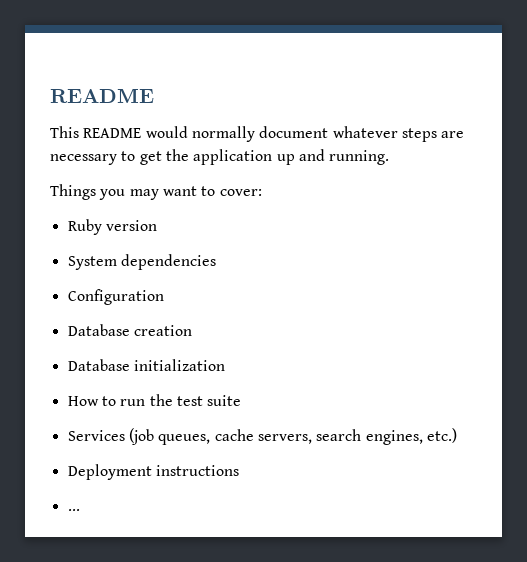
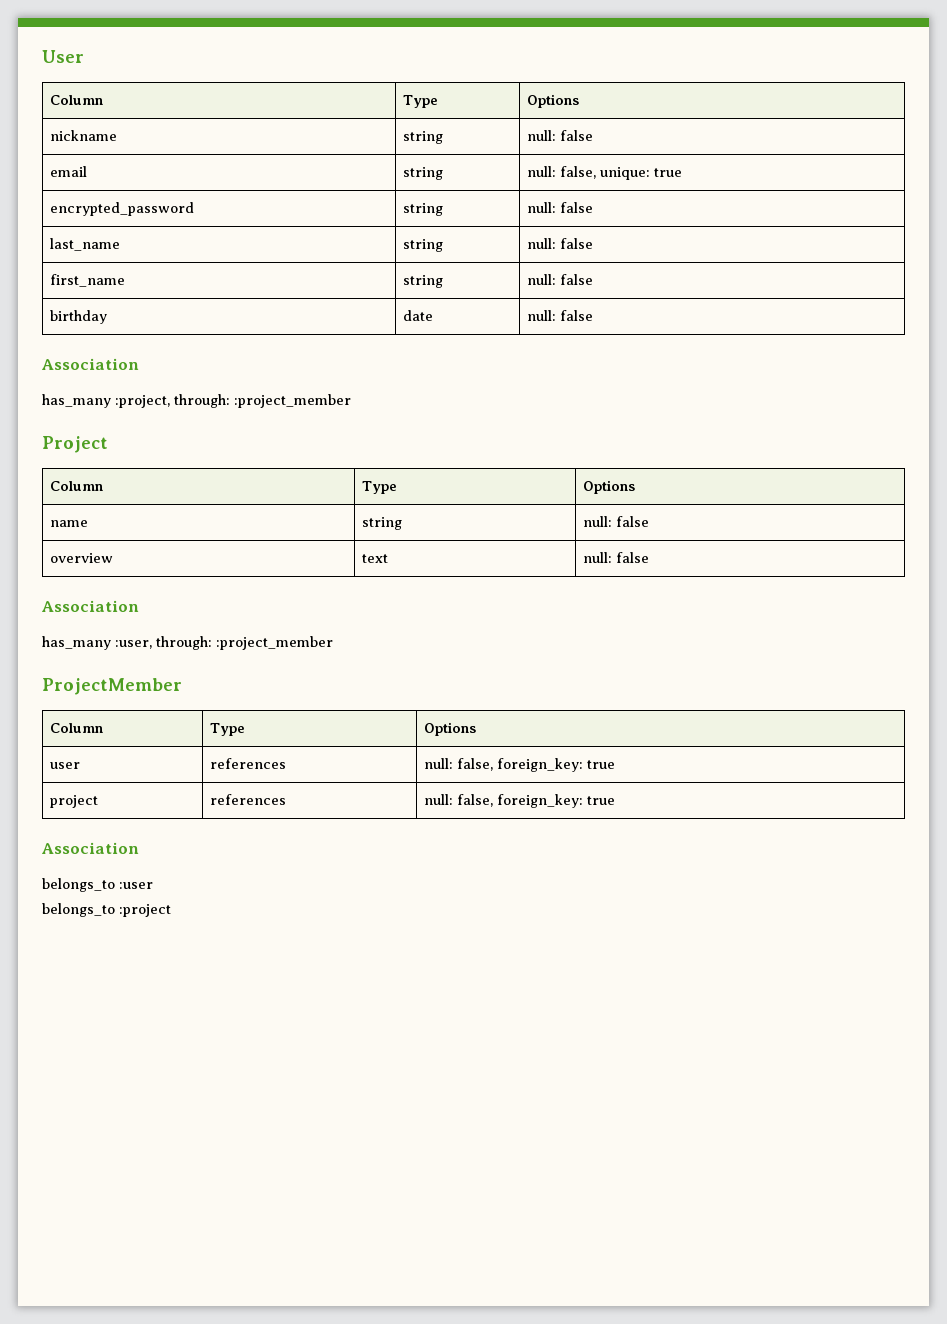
[50,88,154,103] [50,126,465,142] [50,149,390,165] [50,184,262,200] [67,219,157,235] [67,254,216,270] [67,289,164,305] [67,324,192,336] [67,359,225,371] [67,394,242,406] [67,428,457,445] [67,464,239,480] [67,509,80,511] README // This README would normally document whatever steps are necessary to get the application up and running. // Things you may want to cover: // Ruby version // System dependencies // Configuration // Database creation // Database initialization // How to run the test suite // Services (job queues, cache servers, search engines, etc.) // Deployment instructions // ... -> [42,50,84,63] [49,95,103,105] [402,95,438,108] [526,94,579,108] [49,130,117,141] [402,131,443,144] [526,130,593,141] [49,166,87,177] [402,167,443,180] [526,166,682,180] [49,202,194,216] [402,203,443,216] [526,202,593,213] [49,238,120,251] [402,239,443,252] [526,238,593,249] [49,274,125,287] [402,275,443,288] [526,274,593,285] [49,310,107,324] [402,310,433,321] [526,310,593,321] [41,358,139,370] [42,394,351,408] [42,436,108,453] [49,481,103,491] [361,481,397,494] [582,480,635,494] [49,520,88,527] [361,517,402,530] [582,516,649,527] [49,553,113,563] [361,554,388,563] [582,552,649,563] [41,600,139,612] [42,636,333,650] [42,678,182,695] [49,723,103,733] [209,723,245,736] [423,722,476,736] [49,762,80,769] [209,758,286,769] [423,758,615,772] [49,795,98,808] [209,794,286,805] [423,794,615,808] [41,842,139,854] [42,878,153,892] [42,903,171,917] User // Column | Type | Options // nickname | string | null: false // email | string | null: false, unique: true // encrypted_password | string | null: false // last_name | string | null: false // first_name | string | null: false // birthday | date | null: false // Association // has_many :project, through: :project_member // Project // Column | Type | Options // name | string | null: false // overview | text | null: false // Association // has_many :user, through: :project_member // ProjectMember // Column | Type | Options // user | references | null: false, foreign_key: true // project | references | null: false, foreign_key: true // Association // belongs_to :user // belongs_to :project

